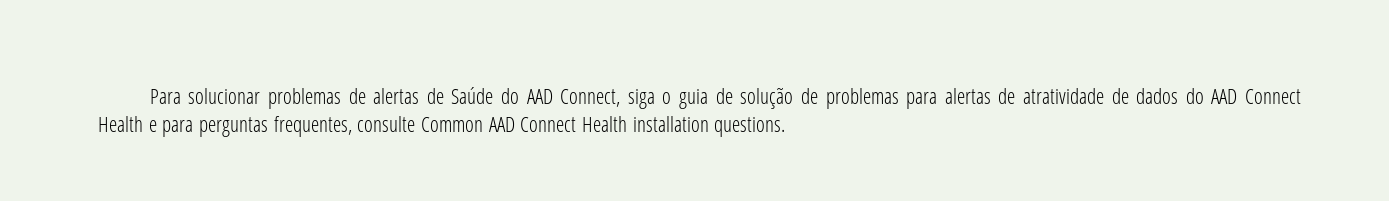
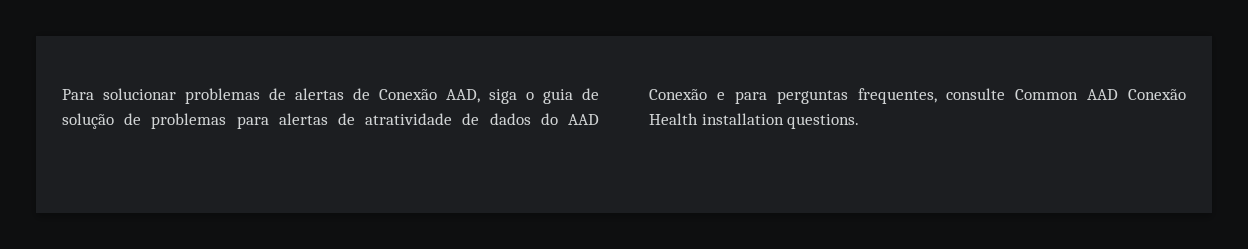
[451,87,621,107] Saúde do AAD Connect, -> [379,89,480,103] Conexão AAD,
[1245,89,1302,104] [98,116,143,132] Connect Health -> [649,89,707,100] Conexão
[520,117,577,132] Connect -> [1128,89,1186,100] Conexão

